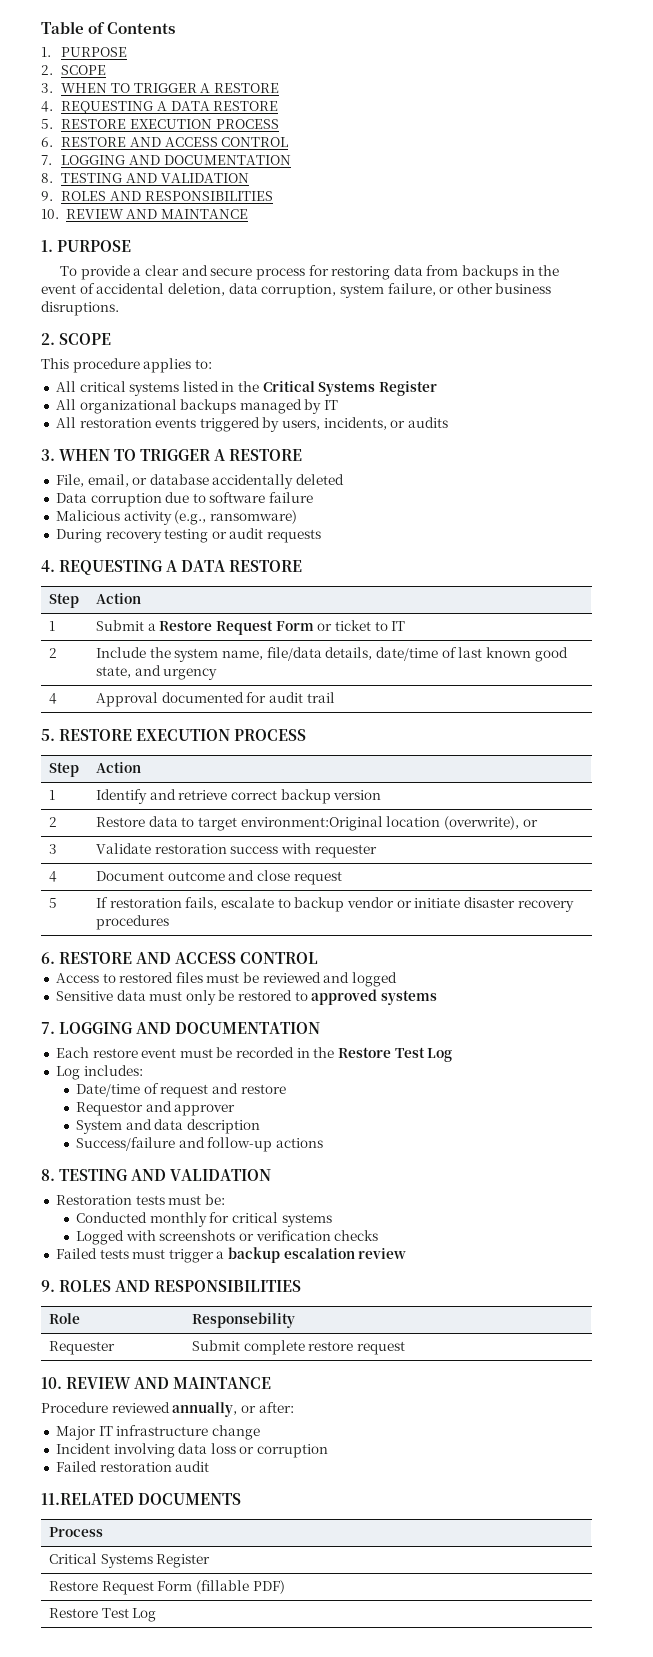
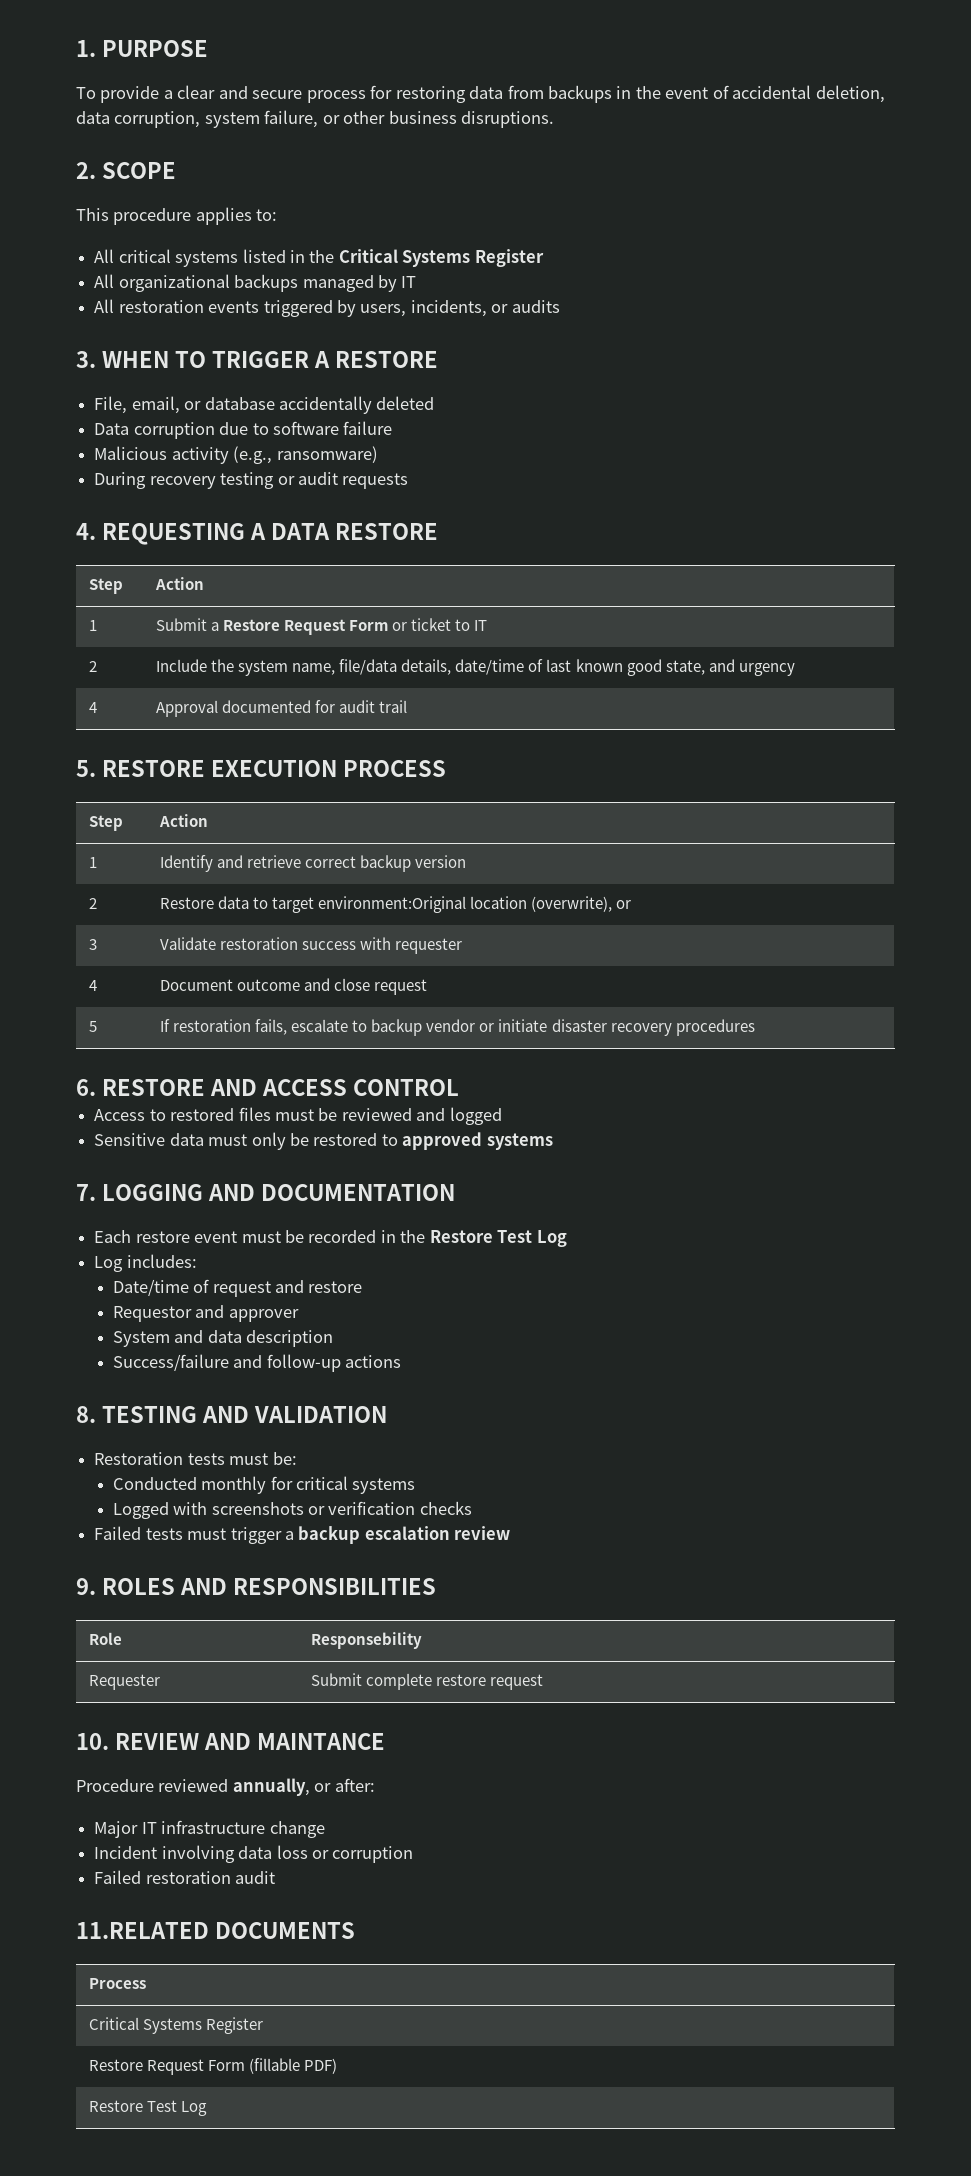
[41,21,176,34] [41,47,128,57] [41,65,107,75] [41,83,279,93] [41,101,279,114] [41,119,279,129] [41,137,289,147] [41,155,291,165] [41,173,249,183] [41,191,273,201] [41,209,249,219] Table of Contents // 1. PURPOSE // 2. SCOPE // 3. WHEN TO TRIGGER A RESTORE // 4. REQUESTING A DATA RESTORE // 5. RESTORE EXECUTION PROCESS // 6. RESTORE AND ACCESS CONTROL // 7. LOGGING AND DOCUMENTATION // 8. TESTING AND VALIDATION // 9. ROLES AND RESPONSIBILITIES // 10. REVIEW AND MAINTANCE // -> (76, 48) none

